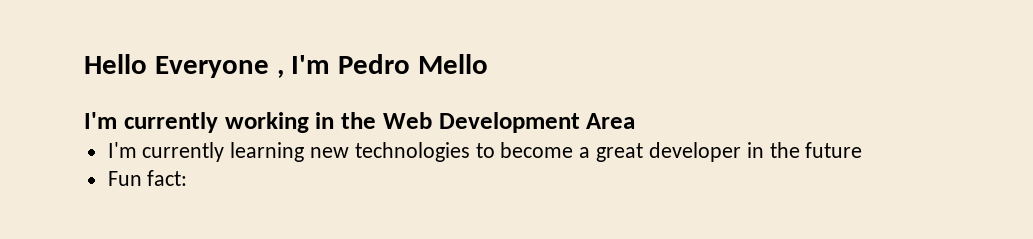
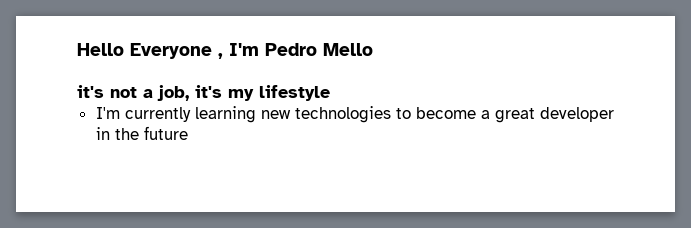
[84,112,636,133] I'm currently working in the Web Development Area -> [77,85,330,101] it's not a job, it's my lifestyle
[107,170,188,186] // Fun fact: -> (188, 133) none

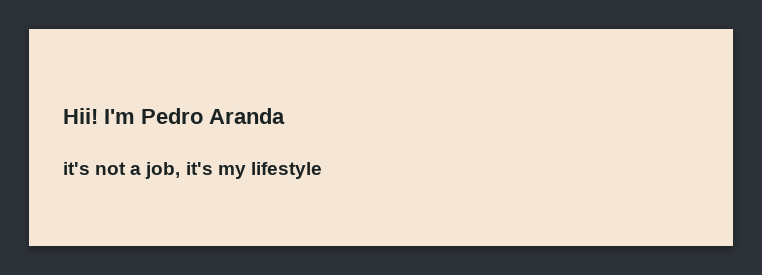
[77,43,223,59] Hello Everyone , -> [63,108,98,124] Hii!
[323,43,373,56] Mello -> [209,108,285,124] Aranda
[95,106,614,123] [95,126,188,140] // I'm currently learning new technologies to become a great developer in the future -> (322, 170) none

